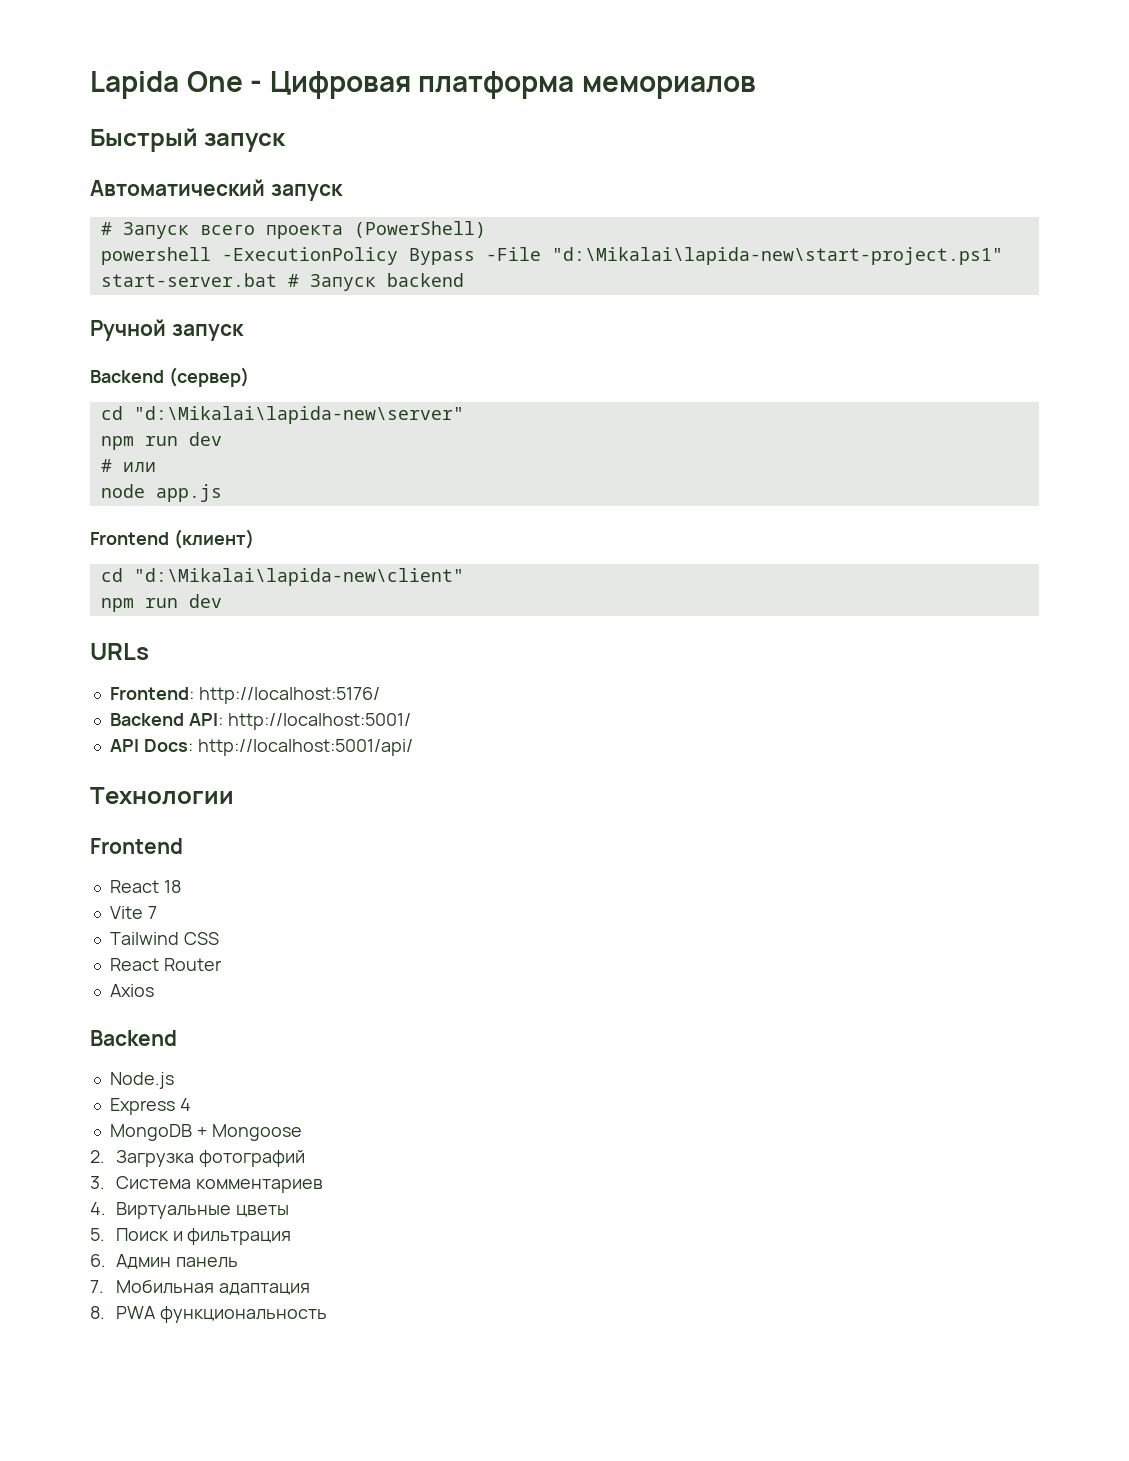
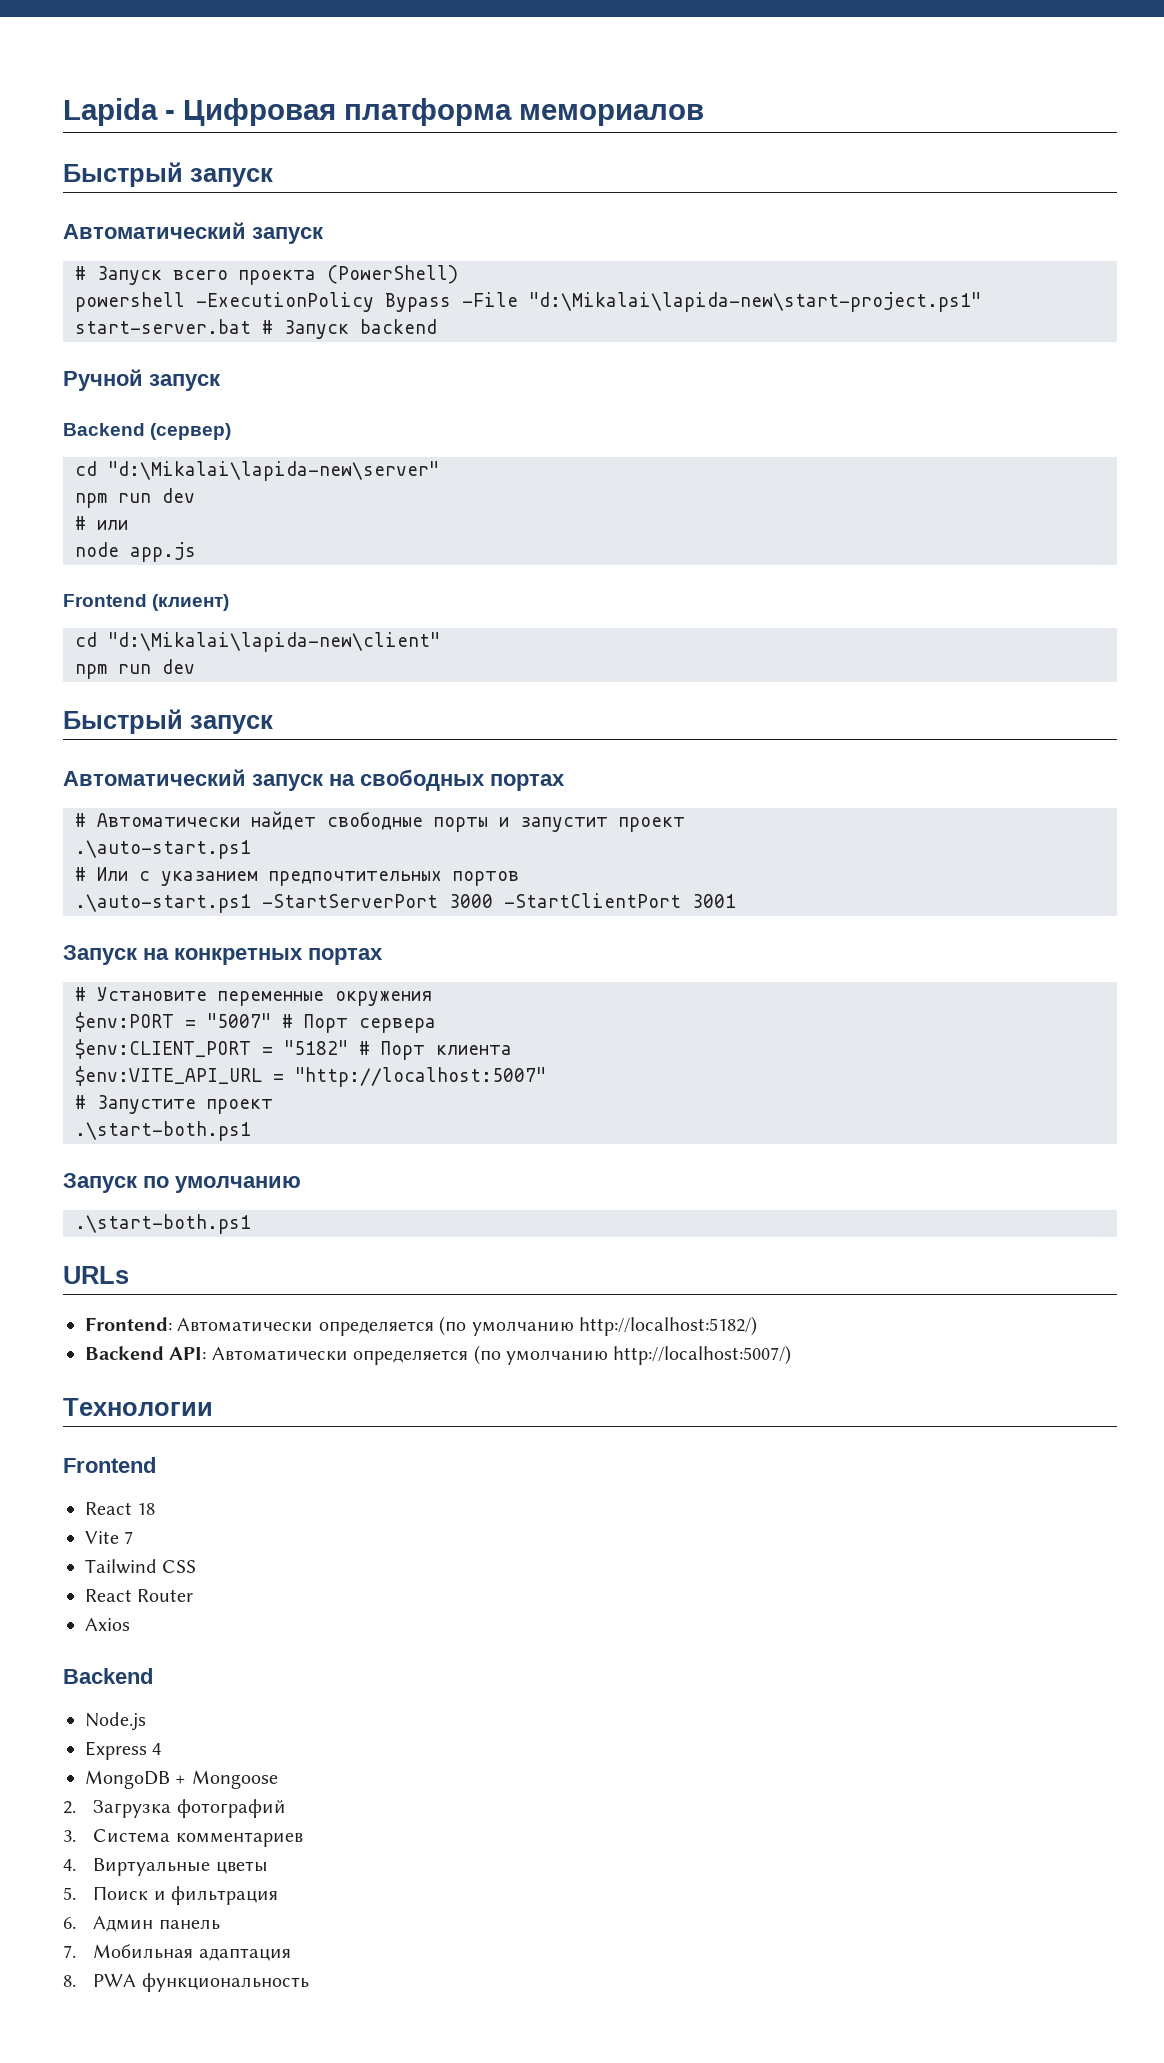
[186,71,243,92] One -> (158, 112) none
[90,643,149,660] [109,687,380,704] [109,713,411,730] [109,739,413,756] URLs // Frontend: http://localhost:5176/ // Backend API: http://localhost:5001/ // API Docs: http://localhost:5001/api/ -> [63,709,273,734] [63,769,565,791] [75,811,685,832] [75,840,251,859] [75,867,519,886] [75,893,736,913] [63,945,383,965] [75,987,432,1006] [75,1012,436,1033] [75,1039,512,1060] [75,1066,546,1087] [75,1095,273,1114] [75,1121,251,1141] [63,1173,301,1193] [75,1214,251,1234] [63,1266,129,1284] [85,1316,757,1336] [85,1345,792,1365] Быстрый запуск // Автоматический запуск на свободных портах // # Автоматически найдет свободные порты и запустит проект // .\auto-start.ps1 // # Или с указанием предпочтительных портов // .\auto-start.ps1 -StartServerPort 3000 -StartClientPort 3001 // Запуск на конкретных портах // # Установите переменные окружения // $env:PORT = "5007" # Порт сервера // $env:CLIENT_PORT = "5182" # Порт клиента // $env:VITE_API_URL = "http://localhost:5007" // # Запустите проект // .\start-both.ps1 // Запуск по умолчанию // .\start-both.ps1 // URLs // Frontend: Автоматически определяется (по умолчанию http://localhost:5182/) // Backend API: Автоматически определяется (по умолчанию http://localhost:5007/)

